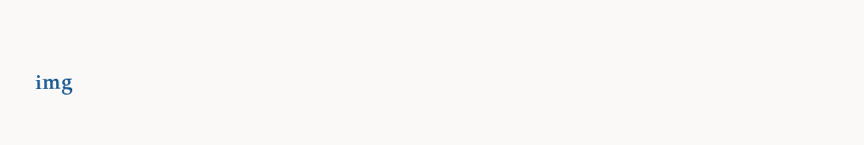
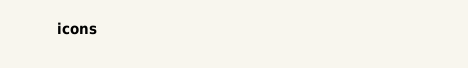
[35,74,74,96] img -> [57,22,97,35] icons

